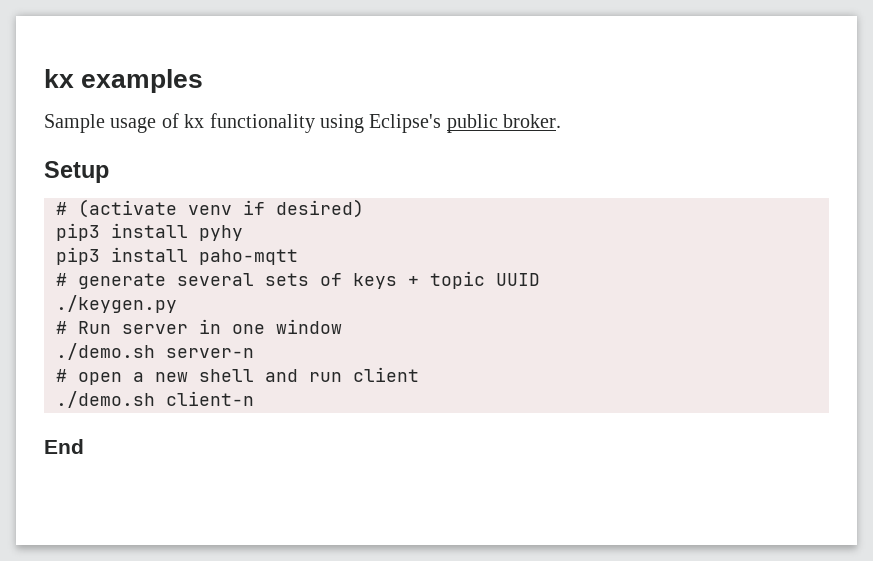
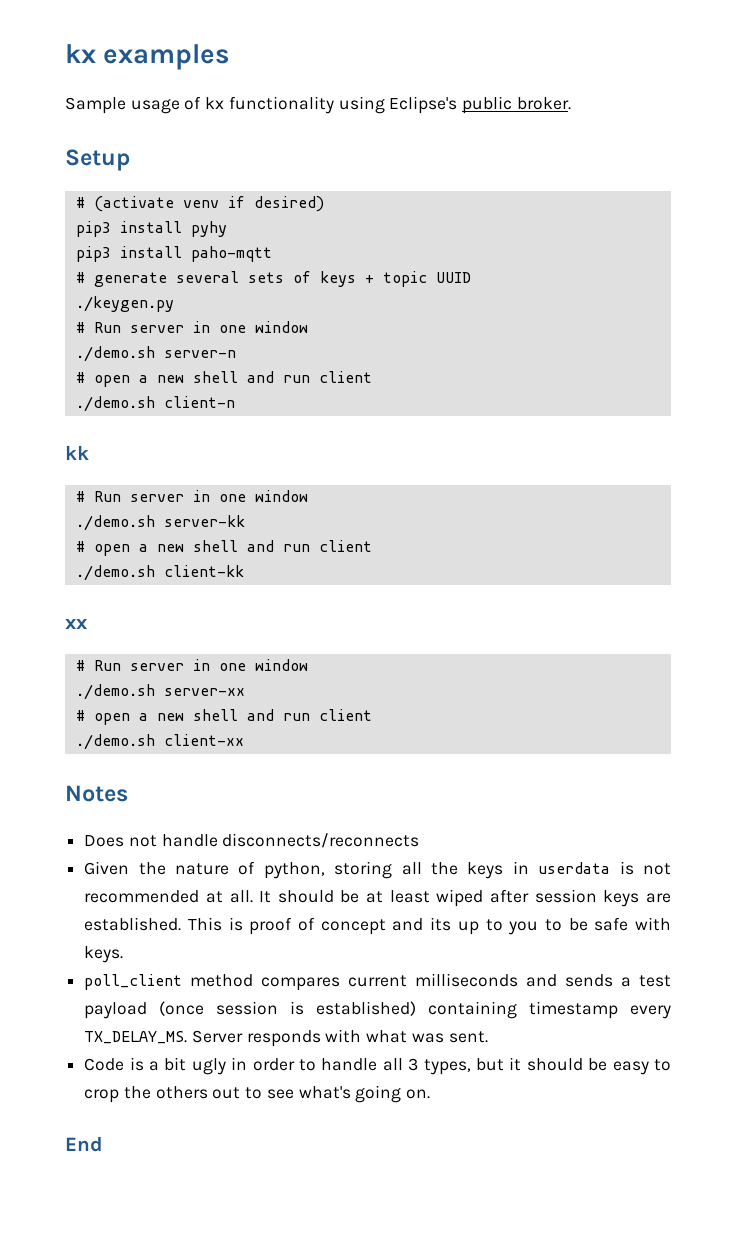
(254, 398) none -> [65,445,89,460] [75,490,308,502] [75,515,245,531] [75,540,372,556] [75,565,244,581] [65,619,87,629] [75,659,308,671] [75,684,245,700] [75,709,372,725] [75,734,244,750] [65,785,128,802] [84,833,420,848] [84,861,671,879] [84,889,671,907] [84,917,671,935] [84,946,124,963] [84,973,671,991] [84,1001,672,1019] [84,1029,488,1047] [84,1057,671,1075] [84,1085,431,1103] // kk // # Run server in one window // ./demo.sh server-kk // # open a new shell and run client // ./demo.sh client-kk // xx // # Run server in one window // ./demo.sh server-xx // # open a new shell and run client // ./demo.sh client-xx // Notes // Does not handle disconnects/reconnects // Given the nature of python, storing all the keys in userdata is not recommended at all. It should be at least wiped after session keys are established. This is proof of concept and its up to you to be safe with keys. // poll_client method compares current milliseconds and sends a test payload (once session is established) containing timestamp every TX_DELAY_MS. Server responds with what was sent. // Code is a bit ugly in order to handle all 3 types, but it should be easy to crop the others out to see what's going on.

